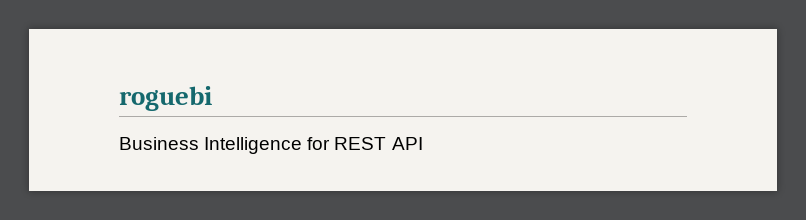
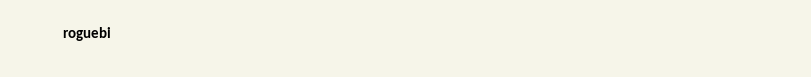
[119,137,423,154] // Business Intelligence for REST API -> (111, 34) none

